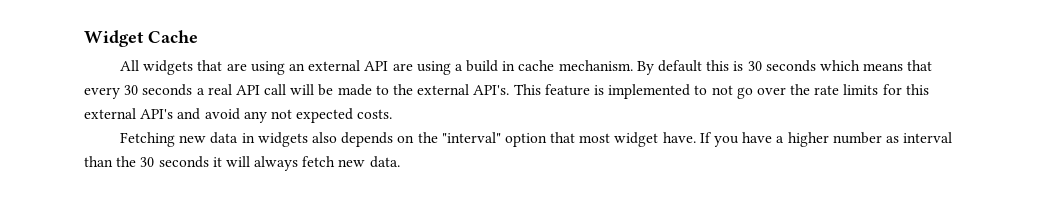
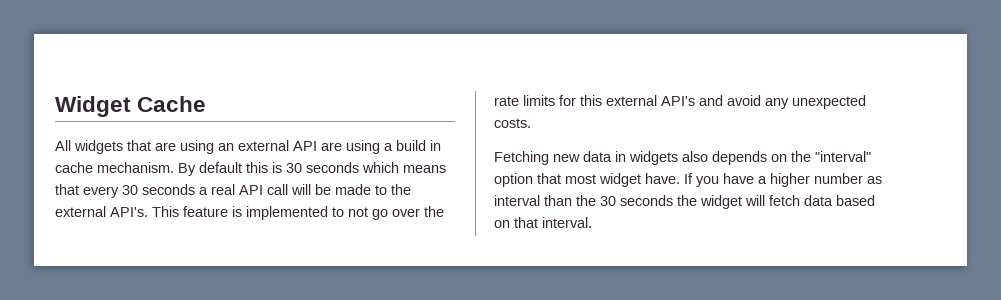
[270,108,354,123] not expected -> [792,95,866,109] unexpected
[212,156,400,171] it will always fetch new data. -> [677,195,875,209] [494,217,592,228] the widget will fetch data based on that interval.

